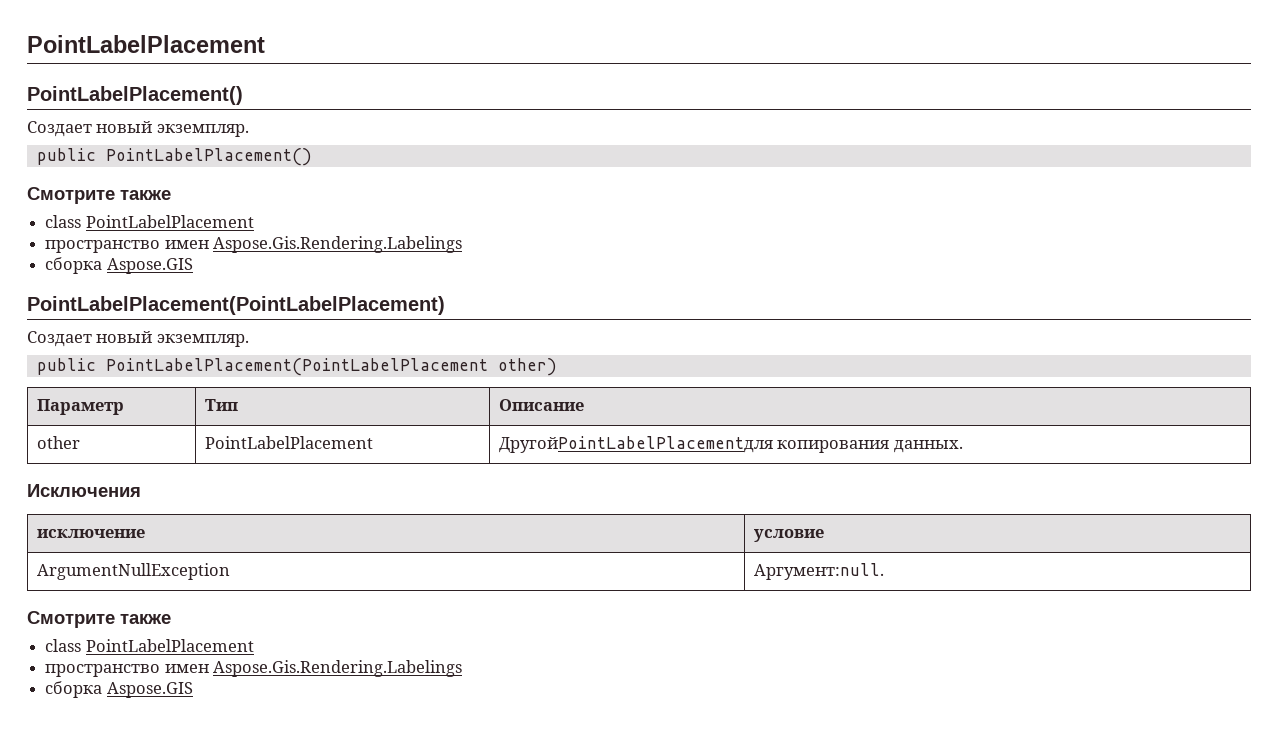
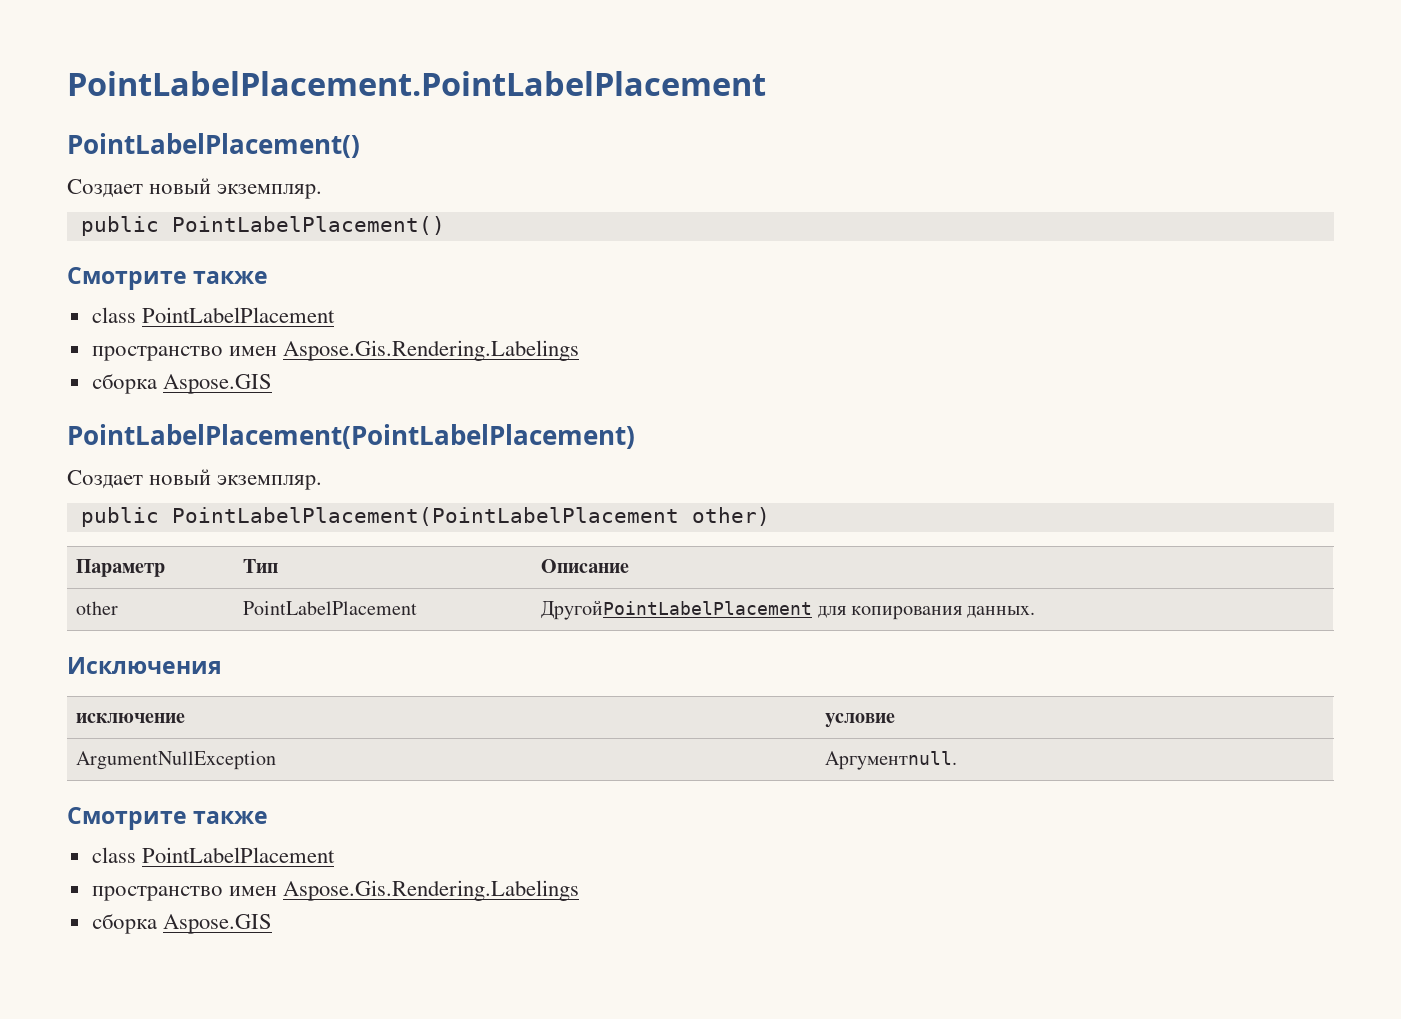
[27,35,265,53] PointLabelPlacement -> [67,71,766,96] PointLabelPlacement.PointLabelPlacement
[498,436,773,453] ДругойPointLabelPlacementдля -> [541,600,846,620] ДругойPointLabelPlacement для
[753,563,884,580] Аргумент:null. -> [825,751,958,770] Аргументnull.

